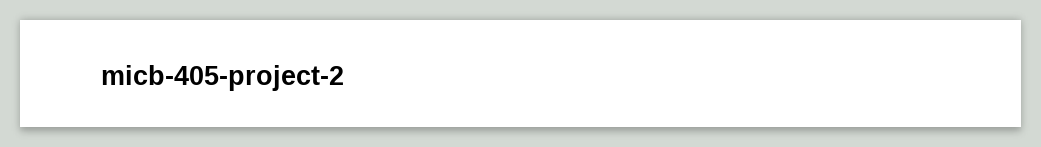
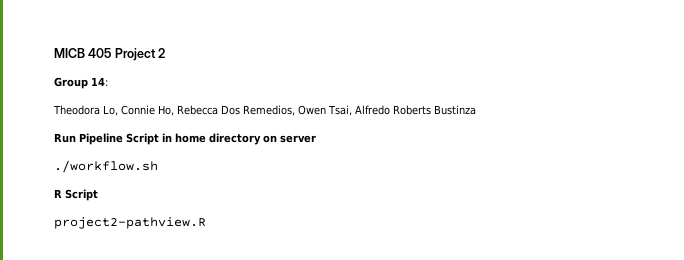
[101,65,344,91] micb-405-project-2 -> [54,48,166,61] [54,77,108,89] [53,105,476,116] [54,133,316,145] [54,160,158,173] [54,189,98,201] [54,217,206,229] MICB 405 Project 2 // Group 14: // Theodora Lo, Connie Ho, Rebecca Dos Remedios, Owen Tsai, Alfredo Roberts Bustinza // Run Pipeline Script in home directory on server // ./workflow.sh // R Script // project2-pathview.R

